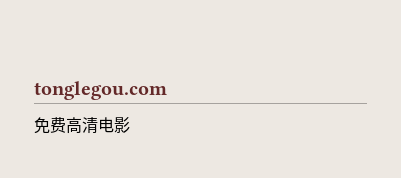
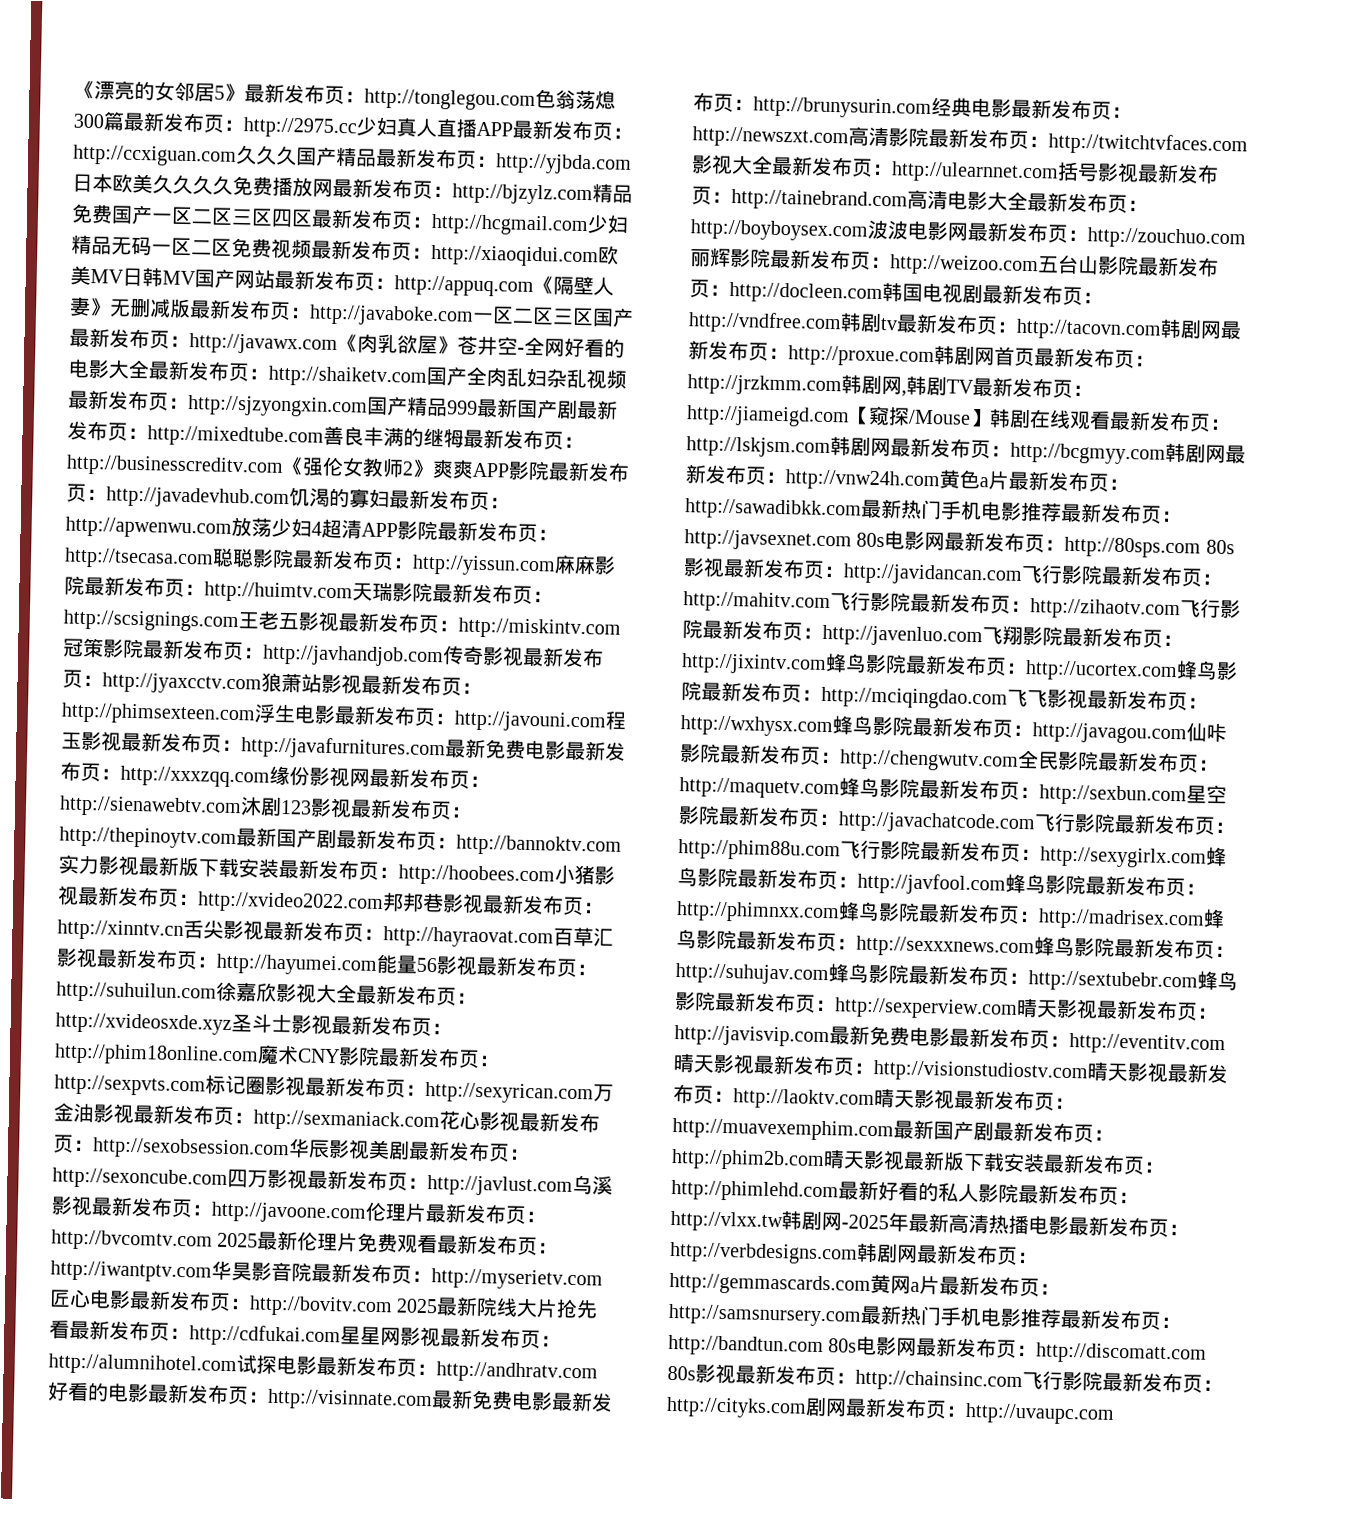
[34,81,167,100] [34,117,130,134] tonglegou.com // 免费高清电影 -> [74,80,616,111] [73,111,633,141] [73,144,632,175] [72,173,633,206] [71,203,629,237] [71,234,619,268] [70,265,614,297] [69,296,634,328] [69,328,625,358] [68,358,627,390] [68,389,618,420] [67,420,584,450] [66,454,630,482] [66,483,510,511] [65,516,558,543] [64,547,616,577] [64,575,553,605] [63,609,621,640] [63,637,604,668] [62,669,482,696] [61,702,627,733] [61,730,626,761] [60,761,490,789] [59,795,472,820] [59,826,622,857] [58,854,615,887] [57,885,604,916] [57,919,614,949] [56,947,597,978] [56,981,477,1006] [55,1012,452,1037] [54,1043,500,1069] [54,1074,614,1105] [53,1102,600,1133] [52,1134,530,1162] [52,1167,613,1197] [51,1195,546,1225] [51,1229,559,1256] [50,1260,603,1291] [49,1289,599,1319] [49,1320,561,1349] [48,1353,598,1384] [47,1381,613,1412] [693,92,1132,120] [692,126,1248,157] [691,154,1219,184] [691,186,1148,213] [690,219,1246,250] [690,247,1219,277] [689,279,1103,306] [688,311,1242,341] [688,340,1155,369] [687,374,1093,398] [686,405,1231,432] [686,436,1246,465] [685,464,1129,492] [684,498,1182,524] [684,529,1235,559] [683,557,1222,587] [683,591,1241,621] [682,619,1183,648] [681,652,1238,683] [681,681,1208,711] [680,715,1227,745] [680,743,1219,773] [679,777,1227,807] [678,805,1235,835] [678,839,1227,869] [677,867,1206,897] [676,901,1225,931] [676,929,1235,959] [675,963,1238,993] [674,991,1218,1021] [674,1024,1226,1056] [673,1052,1229,1084] [673,1083,1075,1111] [672,1117,1114,1143] [671,1148,1165,1175] [671,1179,1139,1206] [670,1210,1189,1238] [669,1241,1038,1265] [669,1272,1060,1297] [668,1303,1181,1330] [668,1334,1208,1365] [667,1363,1223,1393] [666,1396,1115,1425] 《漂亮的女邻居5》最新发布页：http://tonglegou.com色翁荡熄300篇最新发布页：http://2975.cc少妇真人直播APP最新发布页：http://ccxiguan.com久久久国产精品最新发布页：http://yjbda.com日本欧美久久久久免费播放网最新发布页：http://bjzylz.com精品免费国产一区二区三区四区最新发布页：http://hcgmail.com少妇精品无码一区二区免费视频最新发布页：http://xiaoqidui.com欧美MV日韩MV国产网站最新发布页：http://appuq.com《隔壁人妻》无删减版最新发布页：http://javaboke.com一区二区三区国产最新发布页：http://javawx.com《肉乳欲屋》苍井空-全网好看的电影大全最新发布页：http://shaiketv.com国产全肉乱妇杂乱视频最新发布页：http://sjzyongxin.com国产精品999最新国产剧最新发布页：http://mixedtube.com善良丰满的继牳最新发布页：http://businesscreditv.com《强伦女教师2》爽爽APP影院最新发布页：http://javadevhub.com饥渴的寡妇最新发布页：http://apwenwu.com放荡少妇4超清APP影院最新发布页：http://tsecasa.com聪聪影院最新发布页：http://yissun.com麻麻影院最新发布页：http://huimtv.com天瑞影院最新发布页：http://scsignings.com王老五影视最新发布页：http://miskintv.com冠策影院最新发布页：http://javhandjob.com传奇影视最新发布页：http://jyaxcctv.com狼萧站影视最新发布页：http://phimsexteen.com浮生电影最新发布页：http://javouni.com程玉影视最新发布页：http://javafurnitures.com最新免费电影最新发布页：http://xxxzqq.com缘份影视网最新发布页：http://sienawebtv.com沐剧123影视最新发布页：http://thepinoytv.com最新国产剧最新发布页：http://bannoktv.com实力影视最新版下载安装最新发布页：http://hoobees.com小猪影视最新发布页：http://xvideo2022.com邦邦巷影视最新发布页：http://xinntv.cn舌尖影视最新发布页：http://hayraovat.com百草汇影视最新发布页：http://hayumei.com能量56影视最新发布页：http://suhuilun.com徐嘉欣影视大全最新发布页：http://xvideosxde.xyz圣斗士影视最新发布页：http://phim18online.com魔术CNY影院最新发布页：http://sexpvts.com标记圈影视最新发布页：http://sexyrican.com万金油影视最新发布页：http://sexmaniack.com花心影视最新发布页：http://sexobsession.com华辰影视美剧最新发布页：http://sexoncube.com四万影视最新发布页：http://javlust.com乌溪影视最新发布页：http://javoone.com伦理片最新发布页：http://bvcomtv.com 2025最新伦理片免费观看最新发布页：http://iwantptv.com华昊影音院最新发布页：http://myserietv.com匠心电影最新发布页：http://bovitv.com 2025最新院线大片抢先看最新发布页：http://cdfukai.com星星网影视最新发布页：http://alumnihotel.com试探电影最新发布页：http://andhratv.com好看的电影最新发布页：http://visinnate.com最新免费电影最新发布页：http://brunysurin.com经典电影最新发布页：http://newszxt.com高清影院最新发布页：http://twitchtvfaces.com影视大全最新发布页：http://ulearnnet.com括号影视最新发布页：http://tainebrand.com高清电影大全最新发布页：http://boyboysex.com波波电影网最新发布页：http://zouchuo.com丽辉影院最新发布页：http://weizoo.com五台山影院最新发布页：http://docleen.com韩国电视剧最新发布页：http://vndfree.com韩剧tv最新发布页：http://tacovn.com韩剧网最新发布页：http://proxue.com韩剧网首页最新发布页：http://jrzkmm.com韩剧网,韩剧TV最新发布页：http://jiameigd.com【窥探/Mouse】韩剧在线观看最新发布页：http://lskjsm.com韩剧网最新发布页：http://bcgmyy.com韩剧网最新发布页：http://vnw24h.com黄色a片最新发布页：http://sawadibkk.com最新热门手机电影推荐最新发布页：http://javsexnet.com 80s电影网最新发布页：http://80sps.com 80s影视最新发布页：http://javidancan.com飞行影院最新发布页：http://mahitv.com飞行影院最新发布页：http://zihaotv.com飞行影院最新发布页：http://javenluo.com飞翔影院最新发布页：http://jixintv.com蜂鸟影院最新发布页：http://ucortex.com蜂鸟影院最新发布页：http://mciqingdao.com飞飞影视最新发布页：http://wxhysx.com蜂鸟影院最新发布页：http://javagou.com仙咔影院最新发布页：http://chengwutv.com全民影院最新发布页：http://maquetv.com蜂鸟影院最新发布页：http://sexbun.com星空影院最新发布页：http://javachatcode.com飞行影院最新发布页：http://phim88u.com飞行影院最新发布页：http://sexygirlx.com蜂鸟影院最新发布页：http://javfool.com蜂鸟影院最新发布页：http://phimnxx.com蜂鸟影院最新发布页：http://madrisex.com蜂鸟影院最新发布页：http://sexxxnews.com蜂鸟影院最新发布页：http://suhujav.com蜂鸟影院最新发布页：http://sextubebr.com蜂鸟影院最新发布页：http://sexperview.com晴天影视最新发布页：http://javisvip.com最新免费电影最新发布页：http://eventitv.com晴天影视最新发布页：http://visionstudiostv.com晴天影视最新发布页：http://laoktv.com晴天影视最新发布页：http://muavexemphim.com最新国产剧最新发布页：http://phim2b.com晴天影视最新版下载安装最新发布页：http://phimlehd.com最新好看的私人影院最新发布页：http://vlxx.tw韩剧网-2025年最新高清热播电影最新发布页：http://verbdesigns.com韩剧网最新发布页：http://gemmascards.com黄网a片最新发布页：http://samsnursery.com最新热门手机电影推荐最新发布页：http://bandtun.com 80s电影网最新发布页：http://discomatt.com 80s影视最新发布页：http://chainsinc.com飞行影院最新发布页：http://cityks.com剧网最新发布页：http://uvaupc.com

